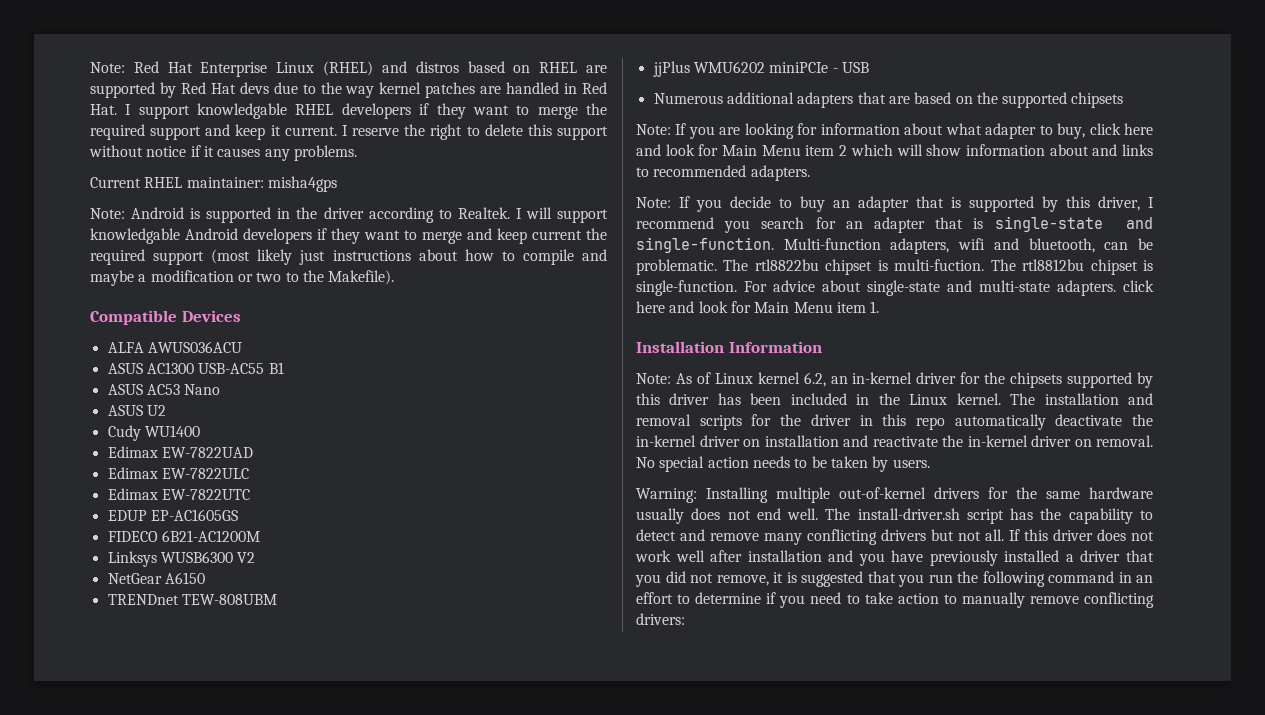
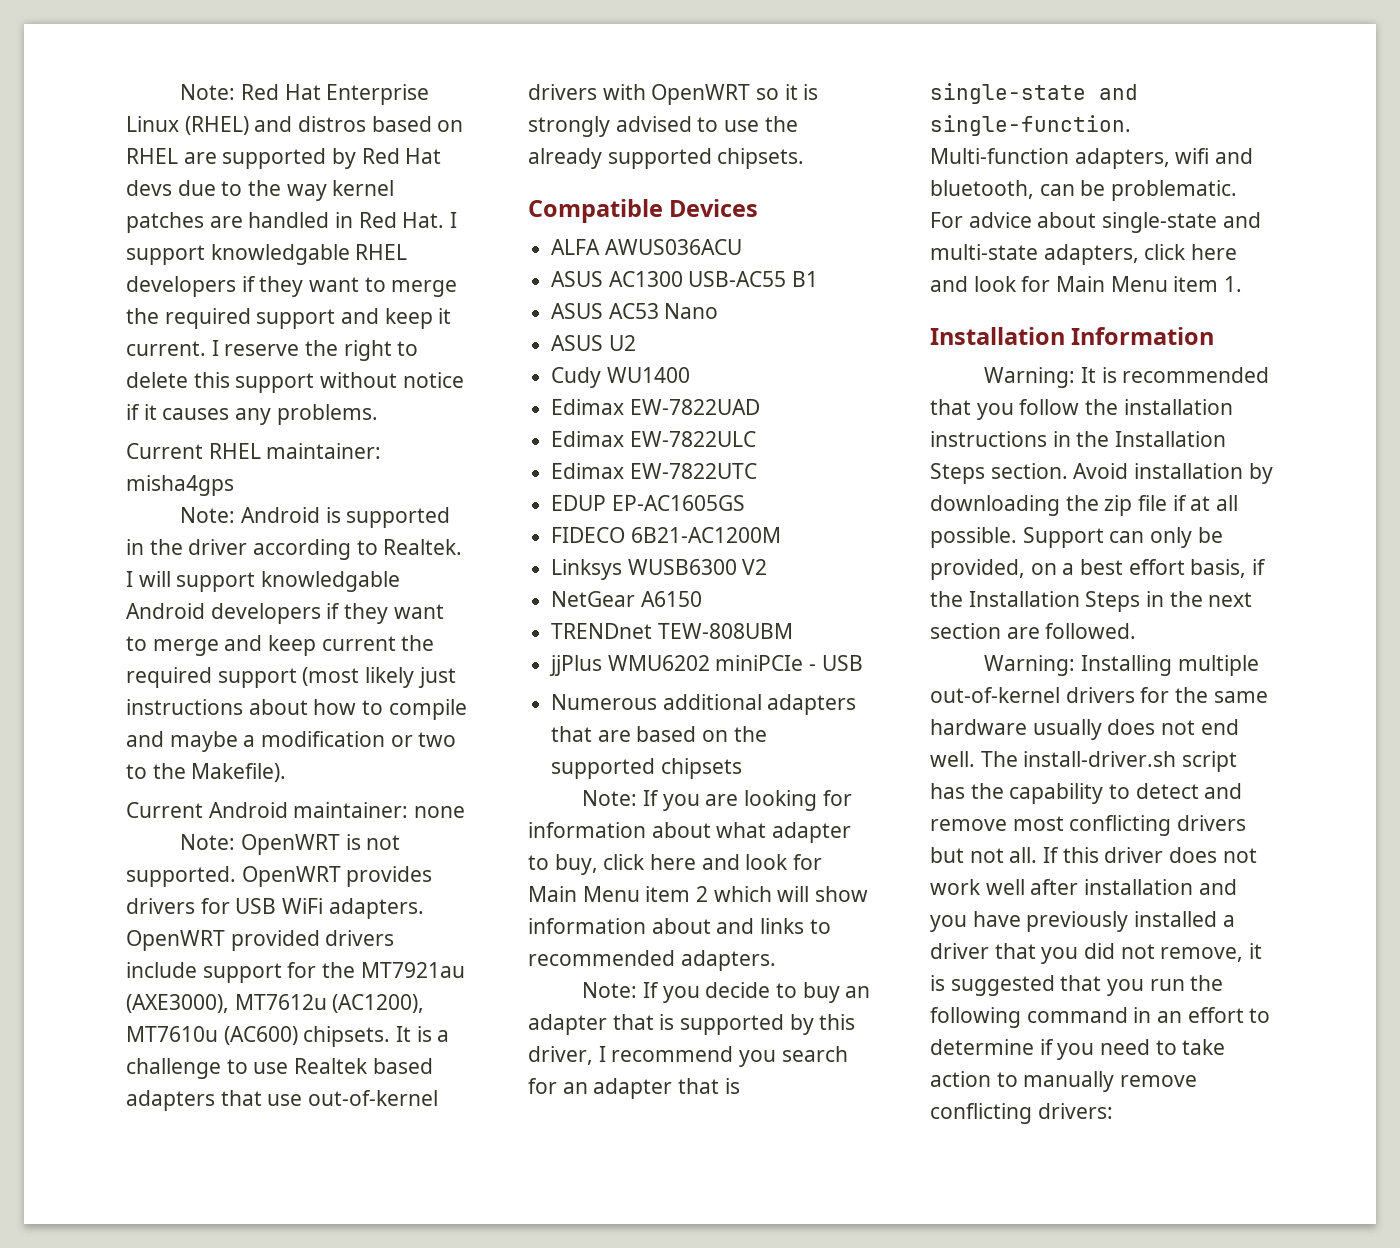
(395, 277) none -> [126,802,466,818] [180,834,401,855] [126,866,433,887] [126,898,424,919] [126,930,395,951] [126,962,465,983] [126,994,425,1013] [126,1026,450,1047] [126,1058,433,1079] [126,1090,439,1111] [528,84,819,105] [528,116,798,137] [528,148,805,169] // Current Android maintainer: none // Note: OpenWRT is not supported. OpenWRT provides drivers for USB WiFi adapters. OpenWRT provided drivers include support for the MT7921au (AXE3000), MT7612u (AC1200), MT7610u (AC600) chipsets. It is a challenge to use Realtek based adapters that use out-of-kernel drivers with OpenWRT so it is strongly advised to use the already supported chipsets.
[723,259,1153,275] [636,280,737,296] The rtl8822bu chipset is multi-fuction. The rtl8812bu chipset is single-function. -> (1238, 190) none
[1057,280,1116,296] adapters. -> [1043,244,1139,265] adapters,
[636,372,1153,388] [636,393,1153,405] [636,414,1153,430] [636,435,1153,447] [636,456,930,472] Note: As of Linux kernel 6.2, an in-kernel driver for the chipsets supported by this driver has been included in the Linux kernel. The installation and removal scripts for the driver in this repo automatically deactivate the in-kernel driver on installation and reactivate the in-kernel driver on removal. No special action needs to be taken by users. -> [984,367,1270,388] [930,399,1233,420] [930,431,1227,447] [930,463,1273,484] [930,495,1239,516] [930,527,1223,548] [930,559,1267,580] [930,591,1253,612] [930,623,1137,639] Warning: It is recommended that you follow the installation instructions in the Installation Steps section. Avoid installation by downloading the zip file if at all possible. Support can only be provided, on a best effort basis, if the Installation Steps in the next section are followed.
[764,533,802,545] many -> [1012,816,1064,831] most

